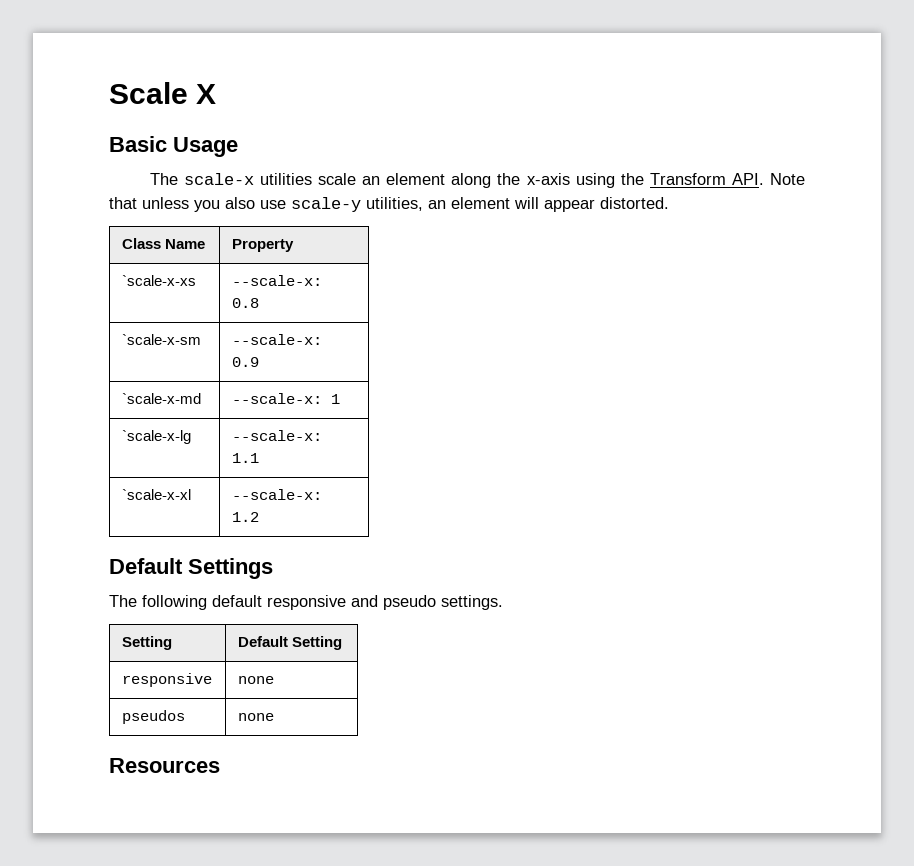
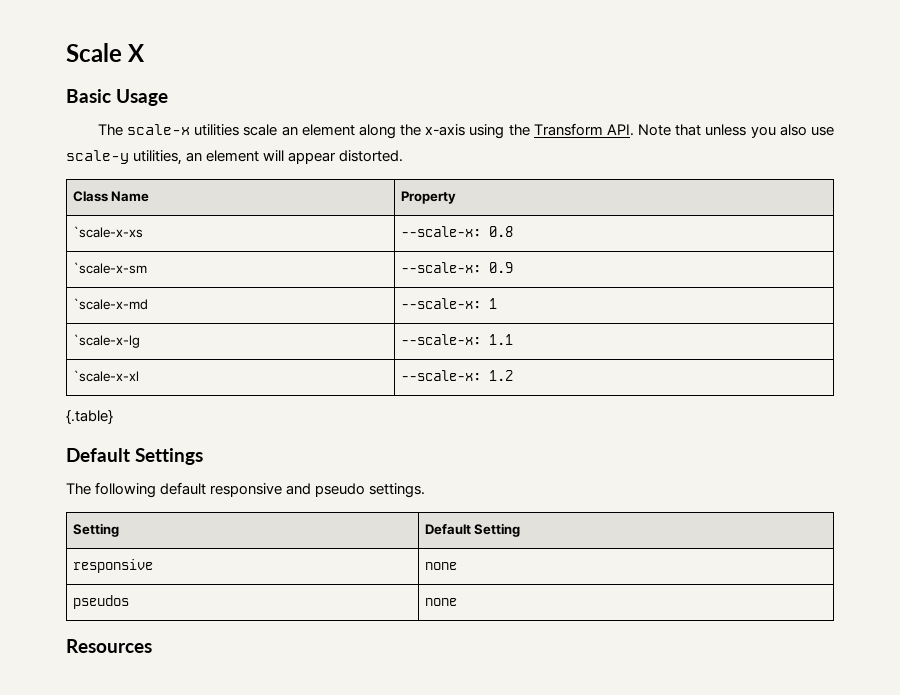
(259, 517) none -> [66,409,113,424] // {.table}

